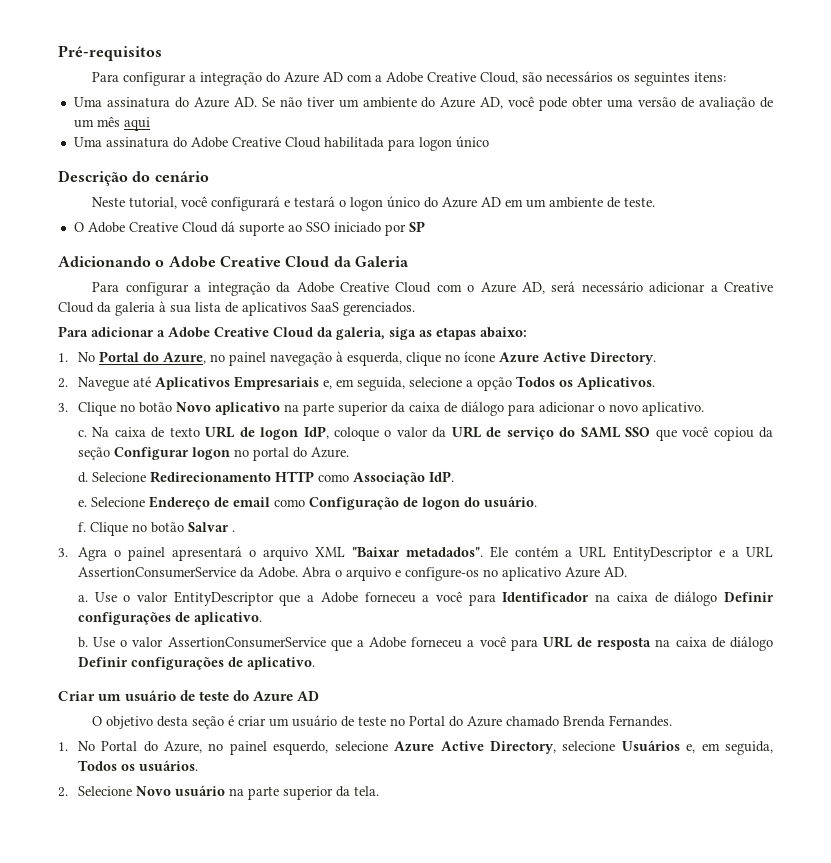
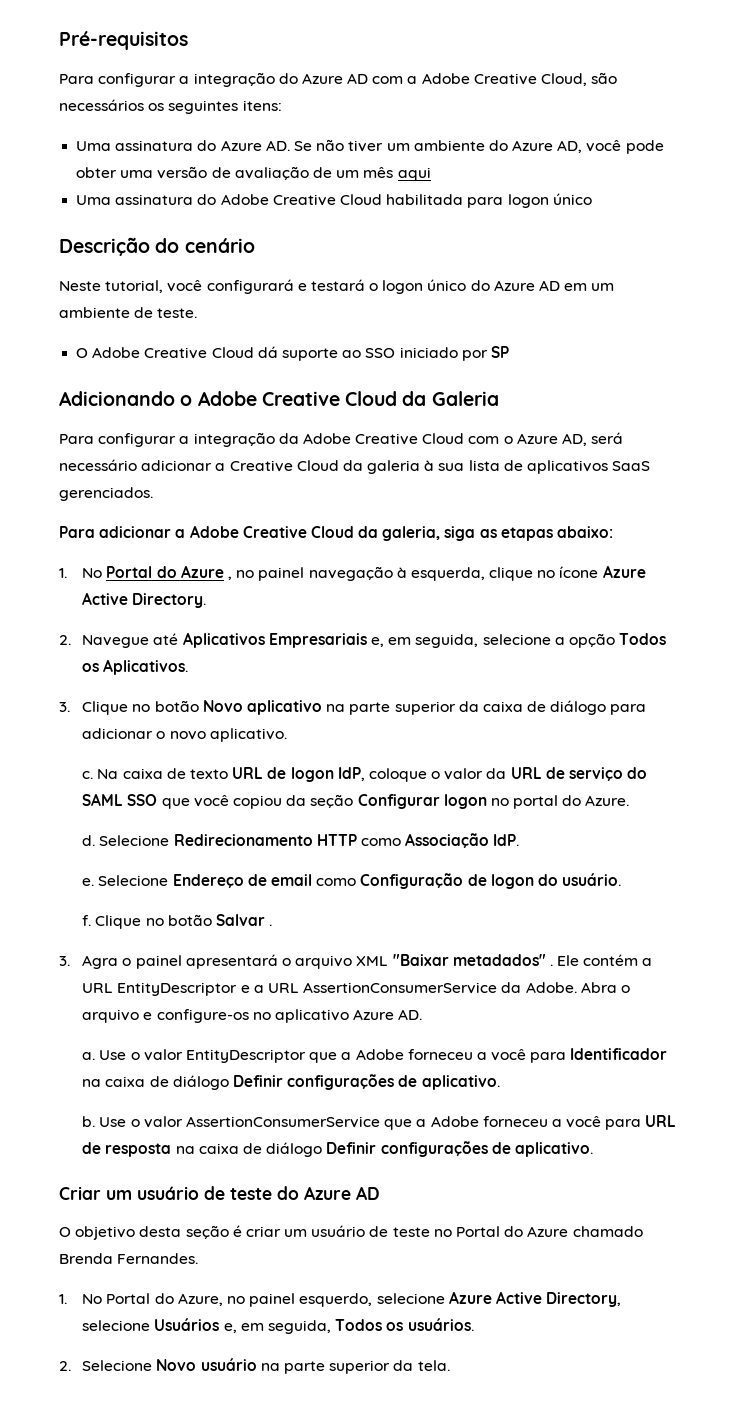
[162,352,206,364] Azure, -> [180,565,232,580] Azure ,
[405,547,483,557] metadados". -> [452,954,553,966] metadados" .

